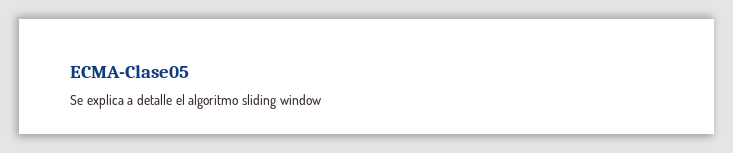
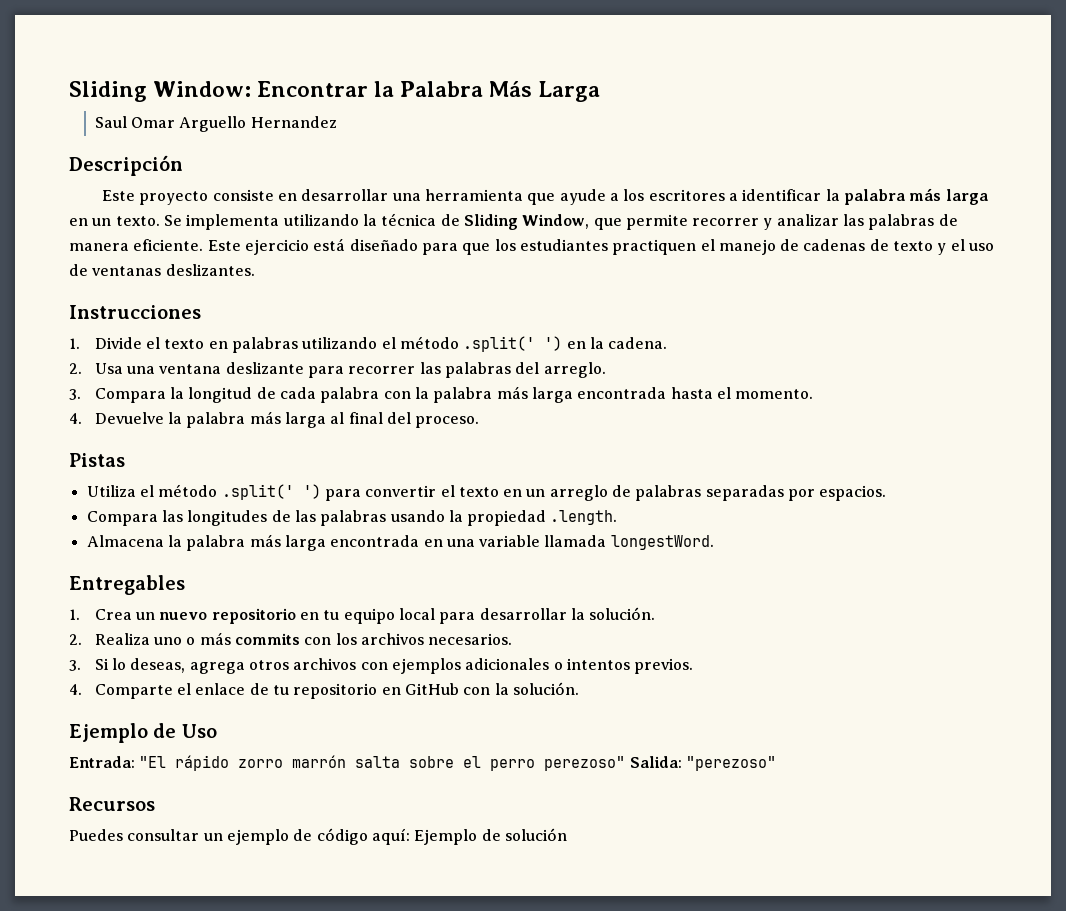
[70,65,189,78] [70,94,321,109] ECMA-Clase05 // Se explica a detalle el algoritmo sliding window -> [69,81,601,102] [94,116,337,132] [69,155,183,176] [102,188,989,205] [69,213,958,230] [69,238,995,255] [69,264,255,276] [69,305,201,319] [69,336,668,353] [69,362,606,378] [69,386,814,403] [69,411,480,428] [69,453,125,467] [86,484,887,501] [86,510,618,526] [86,534,714,551] [69,575,185,595] [69,607,656,624] [69,632,513,645] [69,658,694,674] [69,682,580,699] [69,723,217,743] [69,755,776,771] [69,797,155,811] [69,828,567,845] Sliding Window: Encontrar la Palabra Más Larga // Saul Omar Arguello Hernandez // Descripción // Este proyecto consiste en desarrollar una herramienta que ayude a los escritores a identificar la palabra más larga en un texto. Se implementa utilizando la técnica de Sliding Window, que permite recorrer y analizar las palabras de manera eficiente. Este ejercicio está diseñado para que los estudiantes practiquen el manejo de cadenas de texto y el uso de ventanas deslizantes. // Instrucciones // 1. Divide el texto en palabras utilizando el método .split(' ') en la cadena. // 2. Usa una ventana deslizante para recorrer las palabras del arreglo. // 3. Compara la longitud de cada palabra con la palabra más larga encontrada hasta el momento. // 4. Devuelve la palabra más larga al final del proceso. // Pistas // Utiliza el método .split(' ') para convertir el texto en un arreglo de palabras separadas por espacios. // Compara las longitudes de las palabras usando la propiedad .length. // Almacena la palabra más larga encontrada en una variable llamada longestWord. // Entregables // 1. Crea un nuevo repositorio en tu equipo local para desarrollar la solución. // 2. Realiza uno o más commits con los archivos necesarios. // 3. Si lo deseas, agrega otros archivos con ejemplos adicionales o intentos previos. // 4. Comparte el enlace de tu repositorio en GitHub con la solución. // Ejemplo de Uso // Entrada: "El rápido zorro marrón salta sobre el perro perezoso" Salida: "perezoso" // Recursos // Puedes consultar un ejemplo de código aquí: Ejemplo de solución

